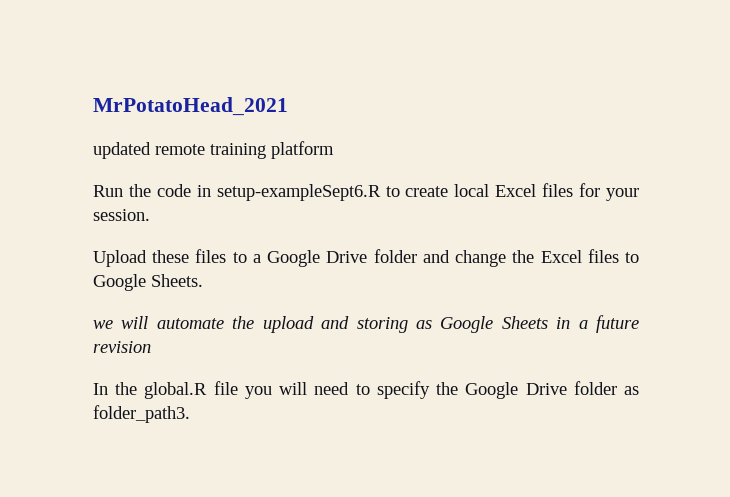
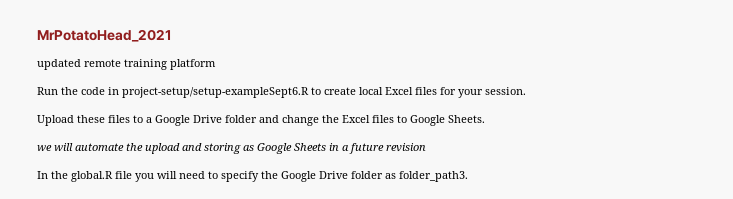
[216,184,381,201] setup-exampleSept6.R -> [122,87,309,98] project-setup/setup-exampleSept6.R

